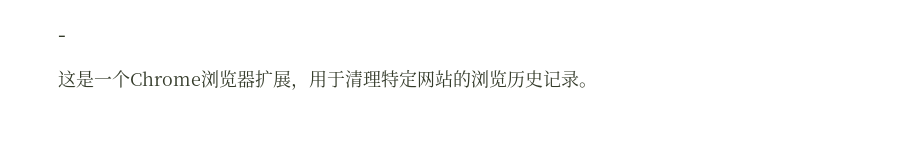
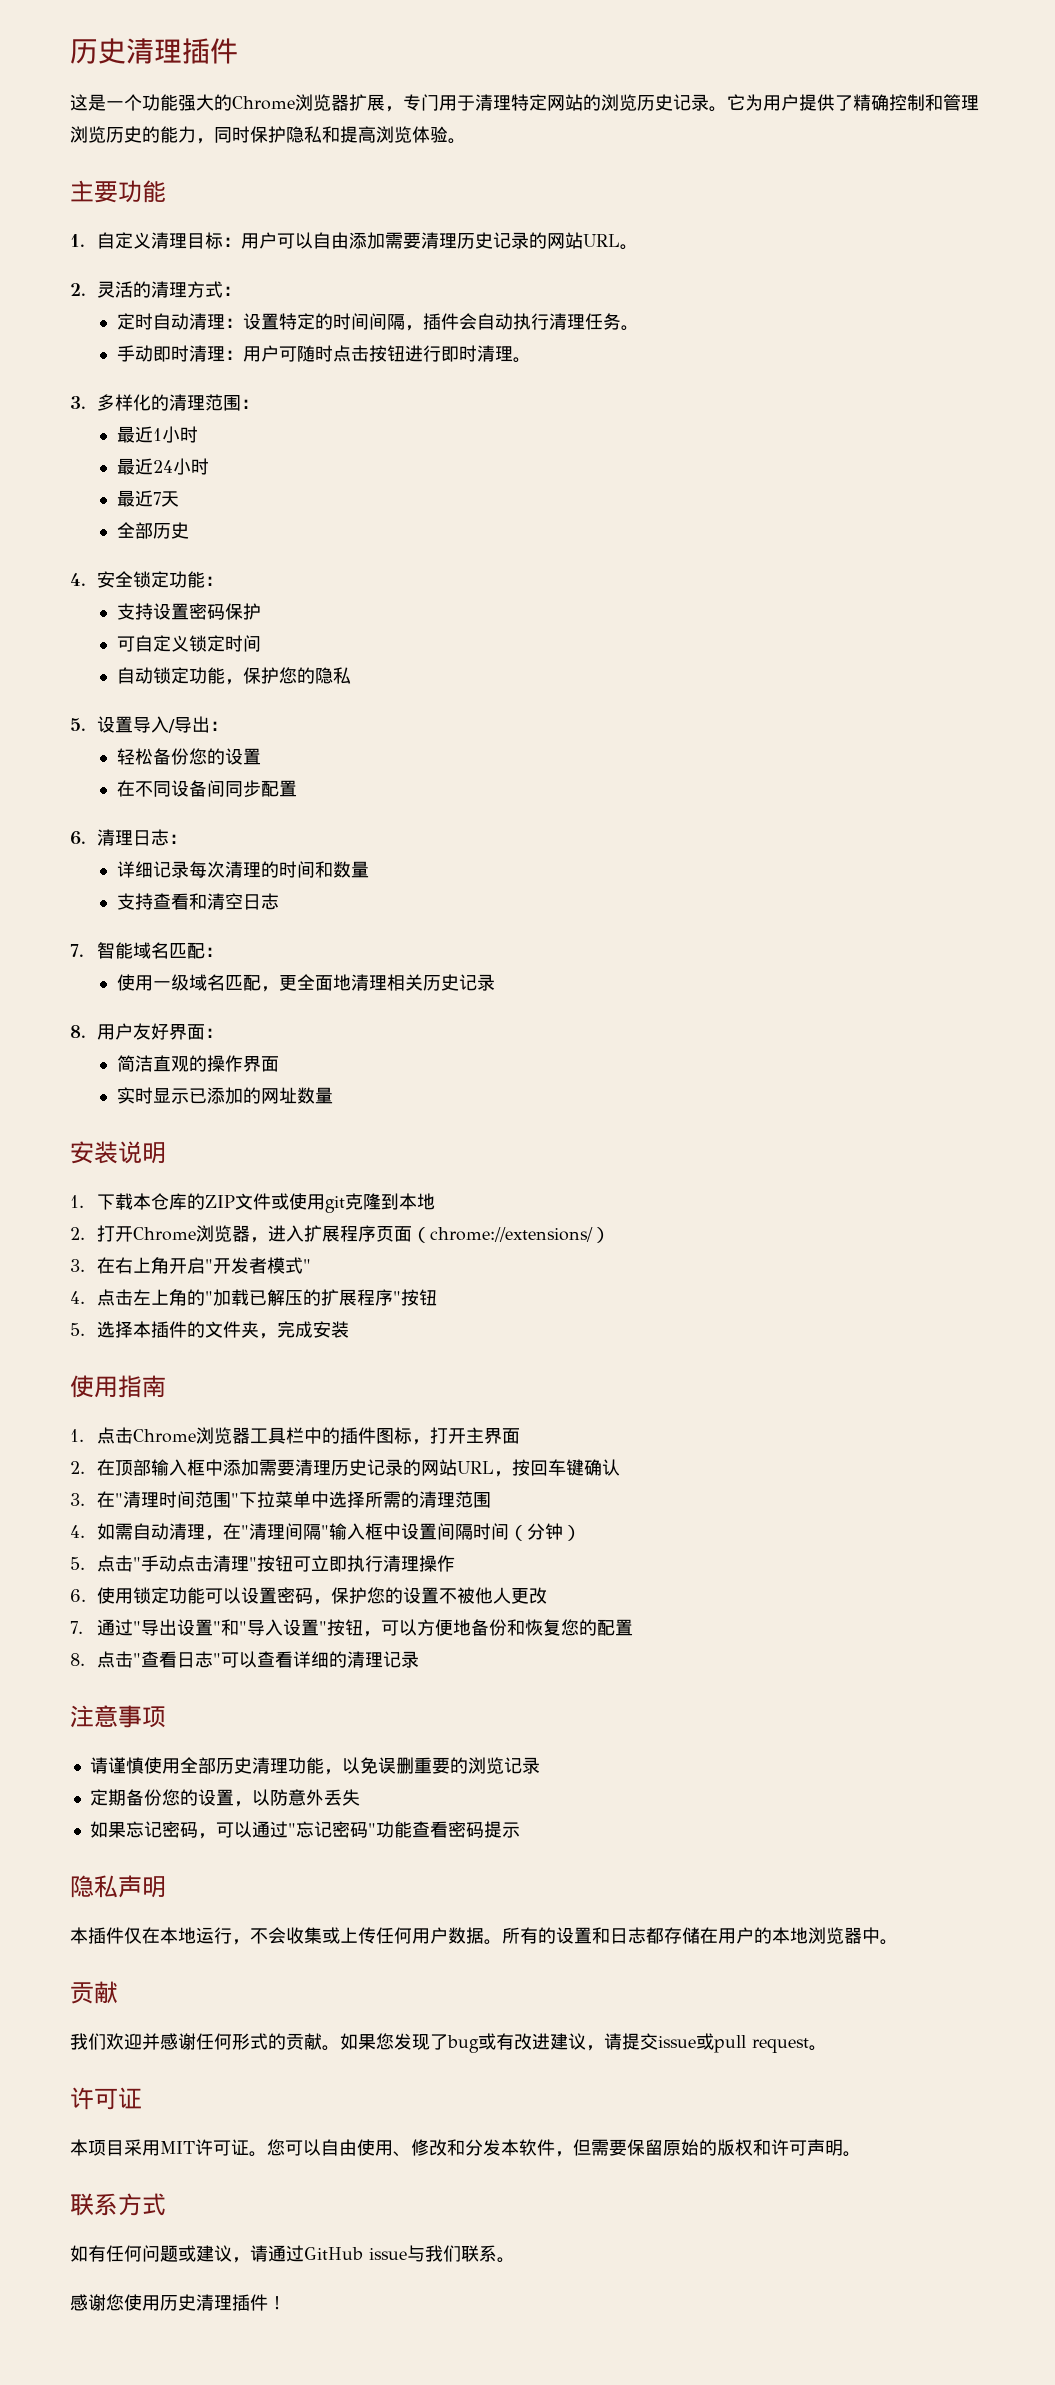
[58,35,66,42] - -> [70,38,238,64] 历史清理插件
(130, 79) none -> [142,94,232,111] 功能强大的
(309, 86) none -> [403,94,439,111] 专门
(597, 85) none -> [727,94,979,111] [70,126,466,144] [70,180,166,203] [70,232,638,250] [70,281,241,298] [116,313,639,331] [116,345,531,363] [70,394,259,411] [116,426,198,443] [116,458,209,475] [116,490,179,507] [116,522,189,539] [70,571,223,588] [116,603,261,620] [116,635,261,652] [116,667,351,685] [70,716,228,733] [116,748,261,765] [116,780,297,797] [70,829,187,846] [116,861,369,878] [116,893,279,910] [70,942,223,959] [116,974,495,992] [70,1023,223,1040] [116,1055,279,1072] [116,1087,333,1104] [70,1141,166,1164] [70,1193,435,1213] [70,1225,610,1243] [70,1257,311,1274] [70,1289,437,1306] [70,1321,349,1339] [70,1375,166,1398] [70,1427,520,1445] [70,1459,620,1477] [70,1491,491,1508] [70,1523,581,1541] [70,1555,455,1572] [70,1587,547,1605] [70,1619,633,1637] [70,1651,419,1668] [70,1705,166,1728] [89,1757,540,1775] [89,1789,360,1807] [89,1821,520,1839] [70,1875,166,1898] [70,1927,898,1945] [70,1981,118,2004] [70,2033,827,2053] [70,2087,142,2110] [70,2139,861,2157] [70,2193,166,2216] [70,2245,515,2263] [70,2294,286,2311] 它为用户提供了精确控制和管理浏览历史的能力，同时保护隐私和提高浏览体验。 // 主要功能 // 1.自定义清理目标：用户可以自由添加需要清理历史记录的网站URL。 // 2.灵活的清理方式： // 定时自动清理：设置特定的时间间隔，插件会自动执行清理任务。 // 手动即时清理：用户可随时点击按钮进行即时清理。 // 3.多样化的清理范围： // 最近1小时 // 最近24小时 // 最近7天 // 全部历史 // 4.安全锁定功能： // 支持设置密码保护 // 可自定义锁定时间 // 自动锁定功能，保护您的隐私 // 5.设置导入/导出： // 轻松备份您的设置 // 在不同设备间同步配置 // 6.清理日志： // 详细记录每次清理的时间和数量 // 支持查看和清空日志 // 7.智能域名匹配： // 使用一级域名匹配，更全面地清理相关历史记录 // 8.用户友好界面： // 简洁直观的操作界面 // 实时显示已添加的网址数量 // 安装说明 // 1.下载本仓库的ZIP文件或使用git克隆到本地 // 2.打开Chrome浏览器，进入扩展程序页面（chrome://extensions/） // 3.在右上角开启"开发者模式" // 4.点击左上角的"加载已解压的扩展程序"按钮 // 5.选择本插件的文件夹，完成安装 // 使用指南 // 1.点击Chrome浏览器工具栏中的插件图标，打开主界面 // 2.在顶部输入框中添加需要清理历史记录的网站URL，按回车键确认 // 3.在"清理时间范围"下拉菜单中选择所需的清理范围 // 4.如需自动清理，在"清理间隔"输入框中设置间隔时间（分钟） // 5.点击"手动点击清理"按钮可立即执行清理操作 // 6.使用锁定功能可以设置密码，保护您的设置不被他人更改 // 7.通过"导出设置"和"导入设置"按钮，可以方便地备份和恢复您的配置 // 8.点击"查看日志"可以查看详细的清理记录 // 注意事项 // 请谨慎使用全部历史清理功能，以免误删重要的浏览记录 // 定期备份您的设置，以防意外丢失 // 如果忘记密码，可以通过"忘记密码"功能查看密码提示 // 隐私声明 // 本插件仅在本地运行，不会收集或上传任何用户数据。所有的设置和日志都存储在用户的本地浏览器中。 // 贡献 // 我们欢迎并感谢任何形式的贡献。如果您发现了bug或有改进建议，请提交issue或pull request。 // 许可证 // 本项目采用MIT许可证。您可以自由使用、修改和分发本软件，但需要保留原始的版权和许可声明。 // 联系方式 // 如有任何问题或建议，请通过GitHub issue与我们联系。 // 感谢您使用历史清理插件！

